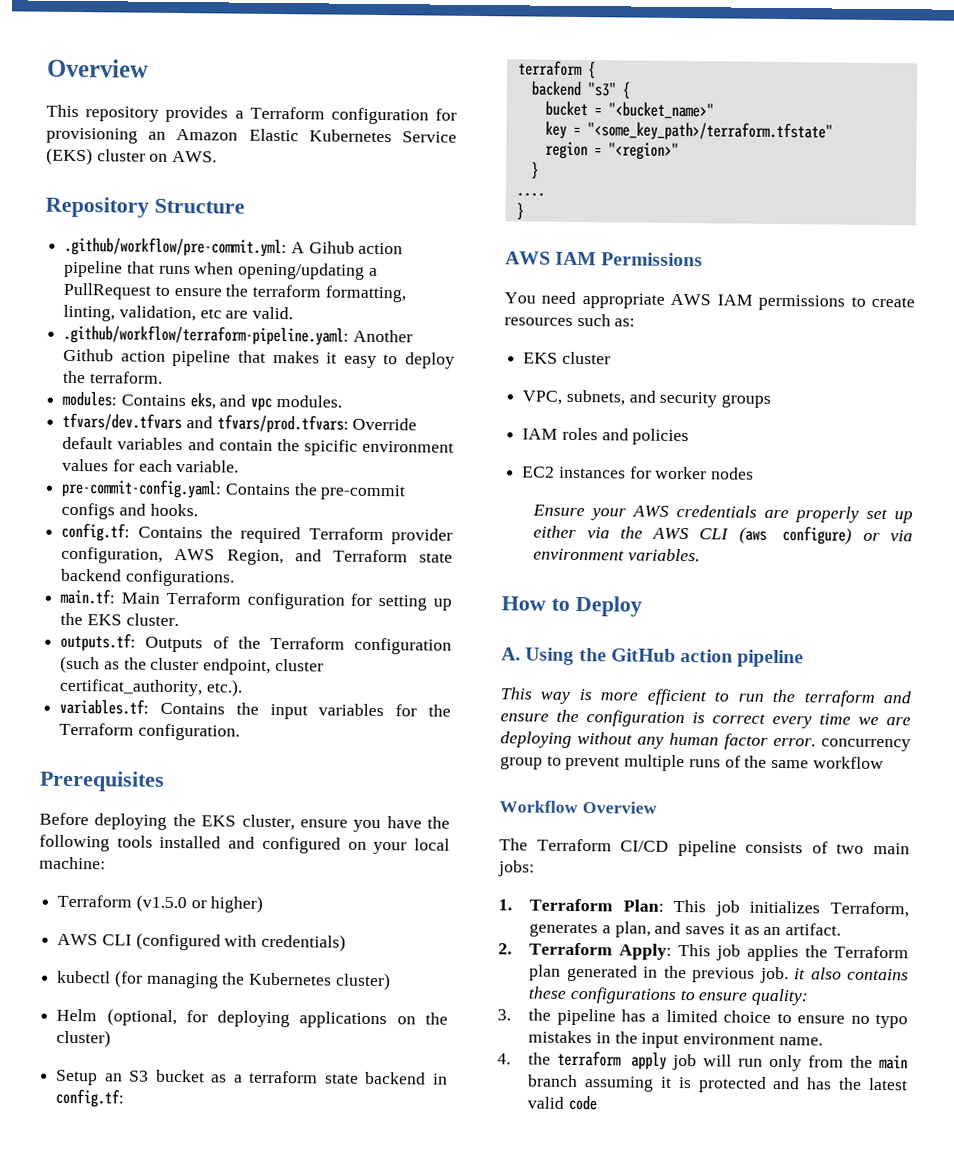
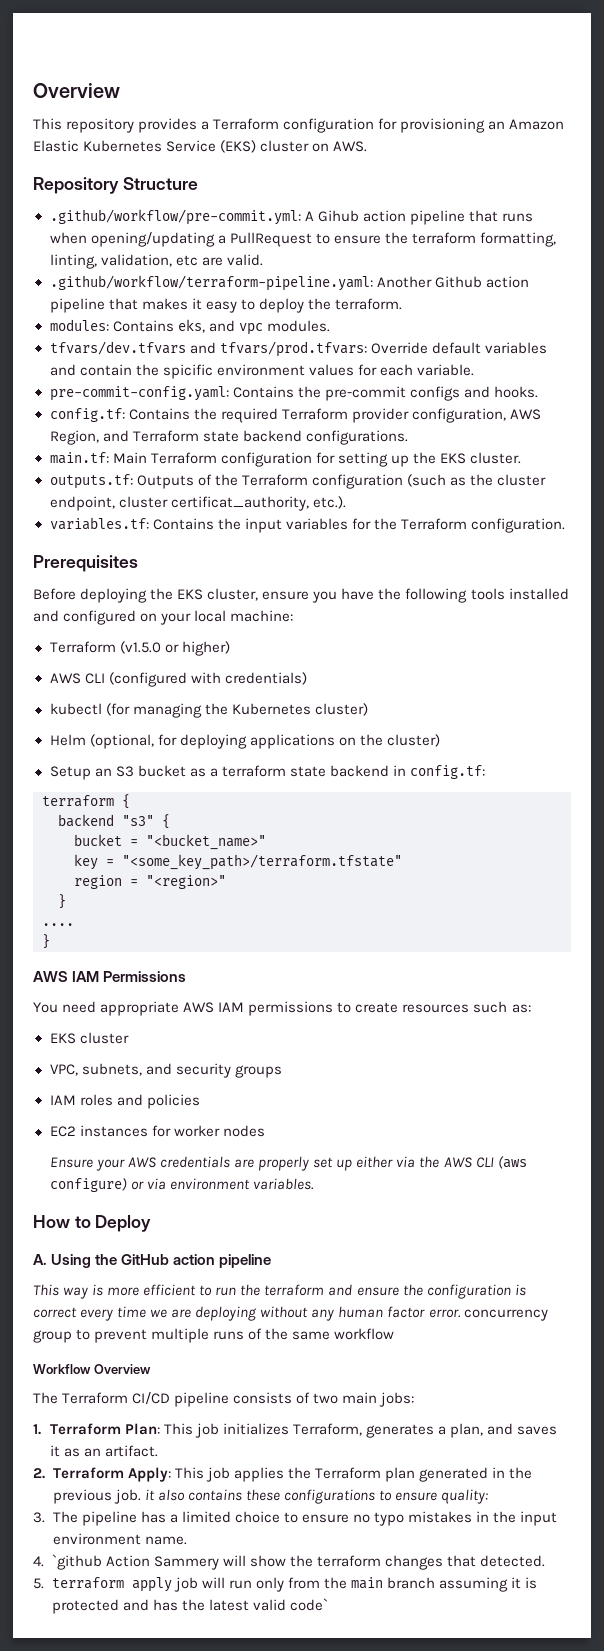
[528,1008,552,1021] the -> [52,1511,78,1523] The
[528,1052,552,1065] the -> [51,1554,545,1570] [33,1578,44,1589] `github Action Sammery will show the terraform changes that detected. // 5.
[567,1094,597,1111] code -> [289,1598,328,1611] code`

